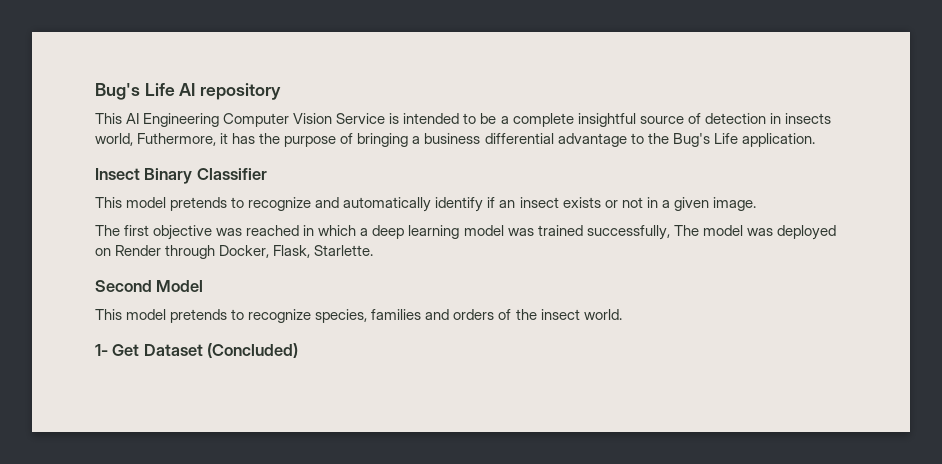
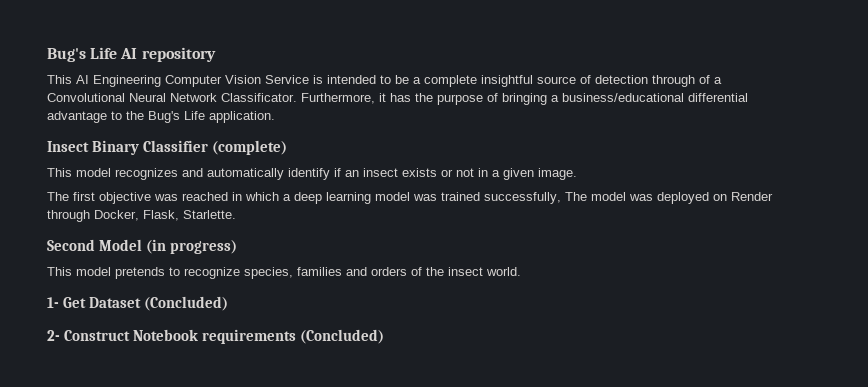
[769,113,831,124] [95,133,217,146] in insects world, Futhermore, -> [652,75,722,87] [47,93,375,104] through of a Convolutional Neural Network Classificator. Furthermore,
[424,133,481,144] business -> [562,93,684,102] business/educational
[95,197,312,211] // This model pretends to recognize -> [211,140,287,155] [47,168,178,180] (complete) // This model recognizes
(204, 286) none -> [145,239,237,254] (in progress)
(299, 350) none -> [47,329,384,344] // 2- Construct Notebook requirements (Concluded)

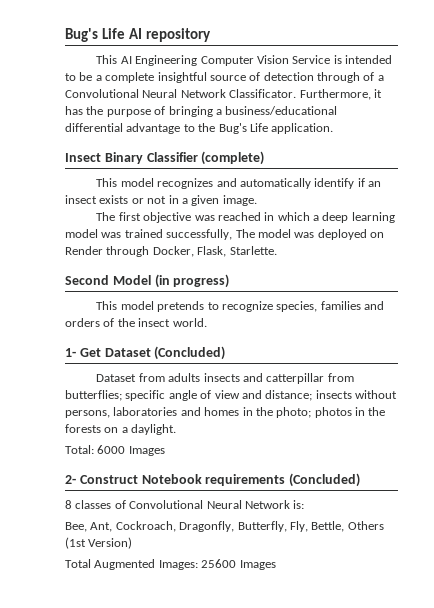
(228, 303) none -> [96,373,354,384] [65,390,397,401] [65,407,386,418] [65,424,177,435] [65,445,165,456] // Dataset from adults insects and catterpillar from butterflies; specific angle of view and distance; insects without persons, laboratories and homes in the photo; photos in the forests on a daylight. // Total: 6000 Images
(384, 336) none -> [65,500,305,509] [65,521,384,532] [65,537,133,549] [65,559,276,570] // 8 classes of Convolutional Neural Network is: // Bee, Ant, Cockroach, Dragonfly, Butterfly, Fly, Bettle, Others (1st Version) // Total Augmented Images: 25600 Images

